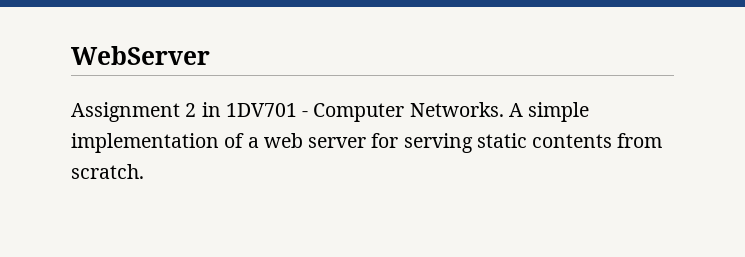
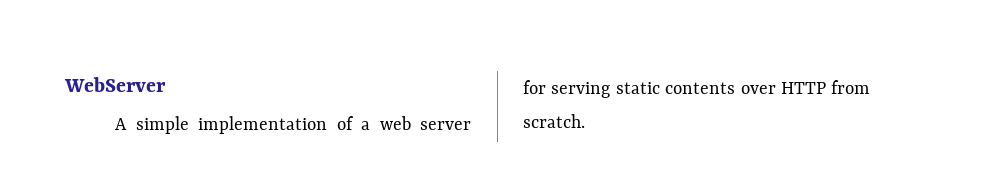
[71,102,504,122] Assignment 2 in 1DV701 - Computer Networks. -> (166, 84) none
(613, 141) none -> [740,82,826,94] over HTTP

